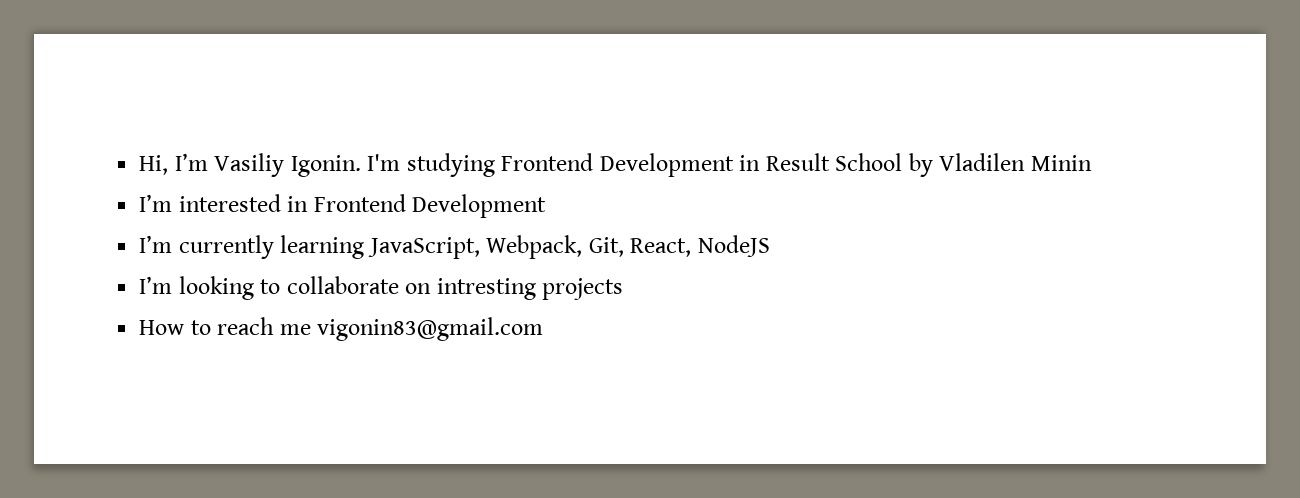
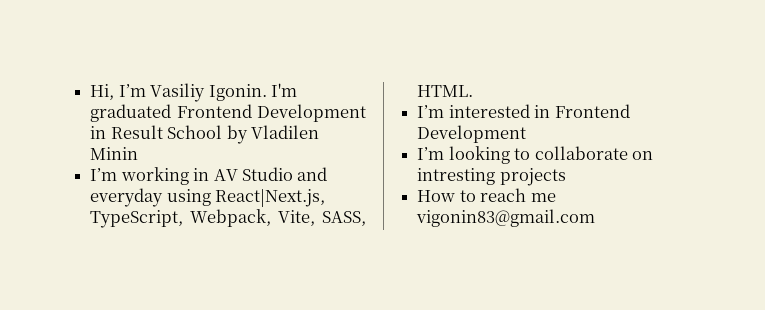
[406,153,495,177] studying -> [90,104,172,122] graduated
(1092, 163) none -> [90,167,328,185] [90,188,326,207] [90,209,367,228] [417,85,474,97] // I’m working in AV Studio and everyday using React|Next.js, TypeScript, Webpack, Vite, SASS, HTML.
[139,235,770,259] // I’m currently learning JavaScript, Webpack, Git, React, NodeJS -> (527, 134) none

